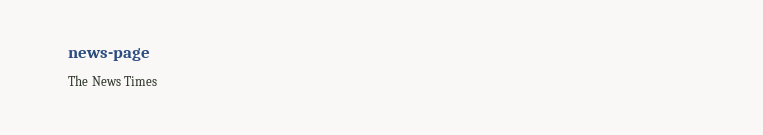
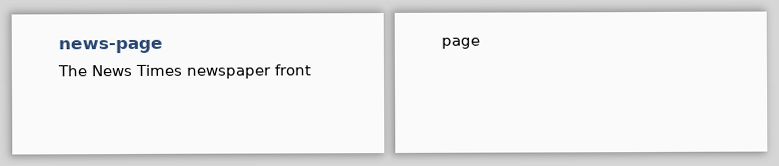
(158, 81) none -> [186,64,311,79] [441,37,480,49] newspaper front page

